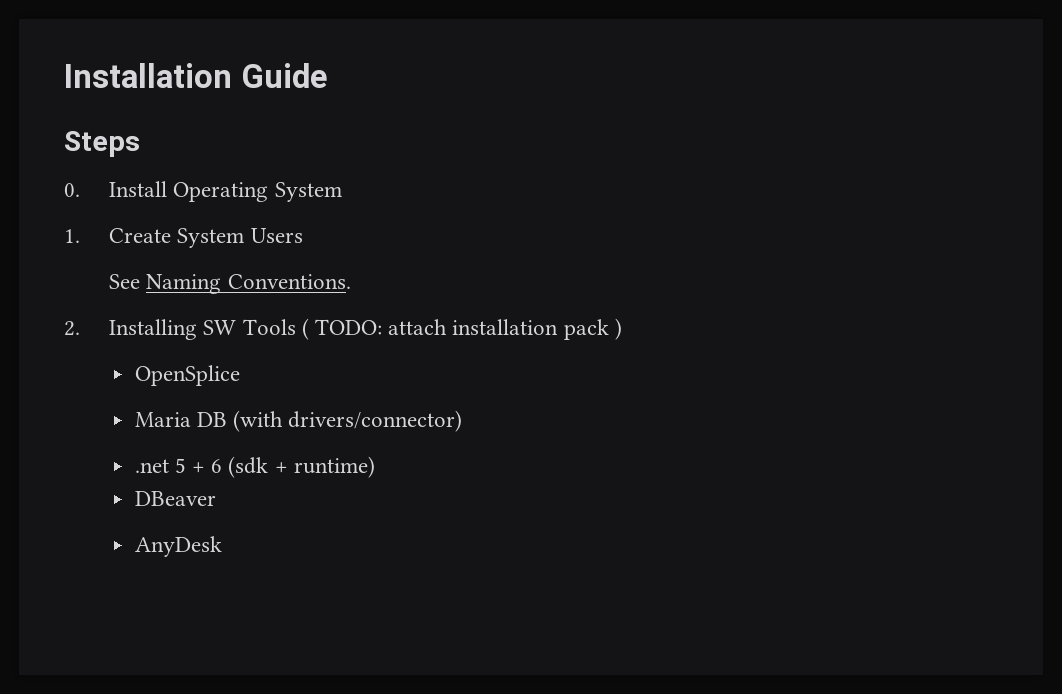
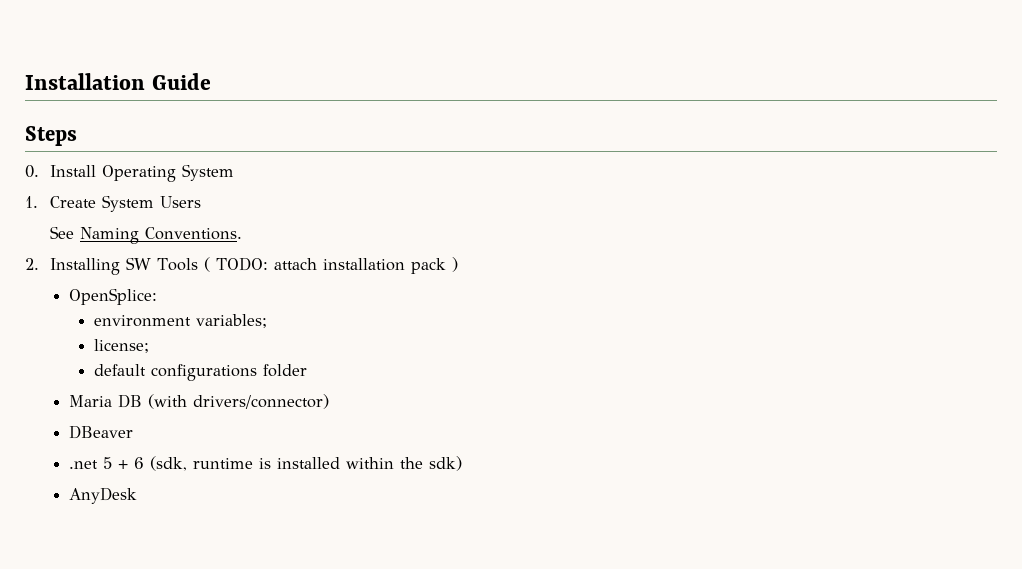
[134,365,240,386] OpenSplice -> [68,288,157,305] [93,314,267,328] [93,339,149,353] [93,364,307,381] OpenSplice: // environment variables; // license; // default configurations folder
(463, 421) none -> [68,425,133,439] // DBeaver
[228,456,375,478] [134,491,216,506] (sdk + runtime) // DBeaver -> [149,456,462,471] (sdk, runtime is installed within the sdk)

